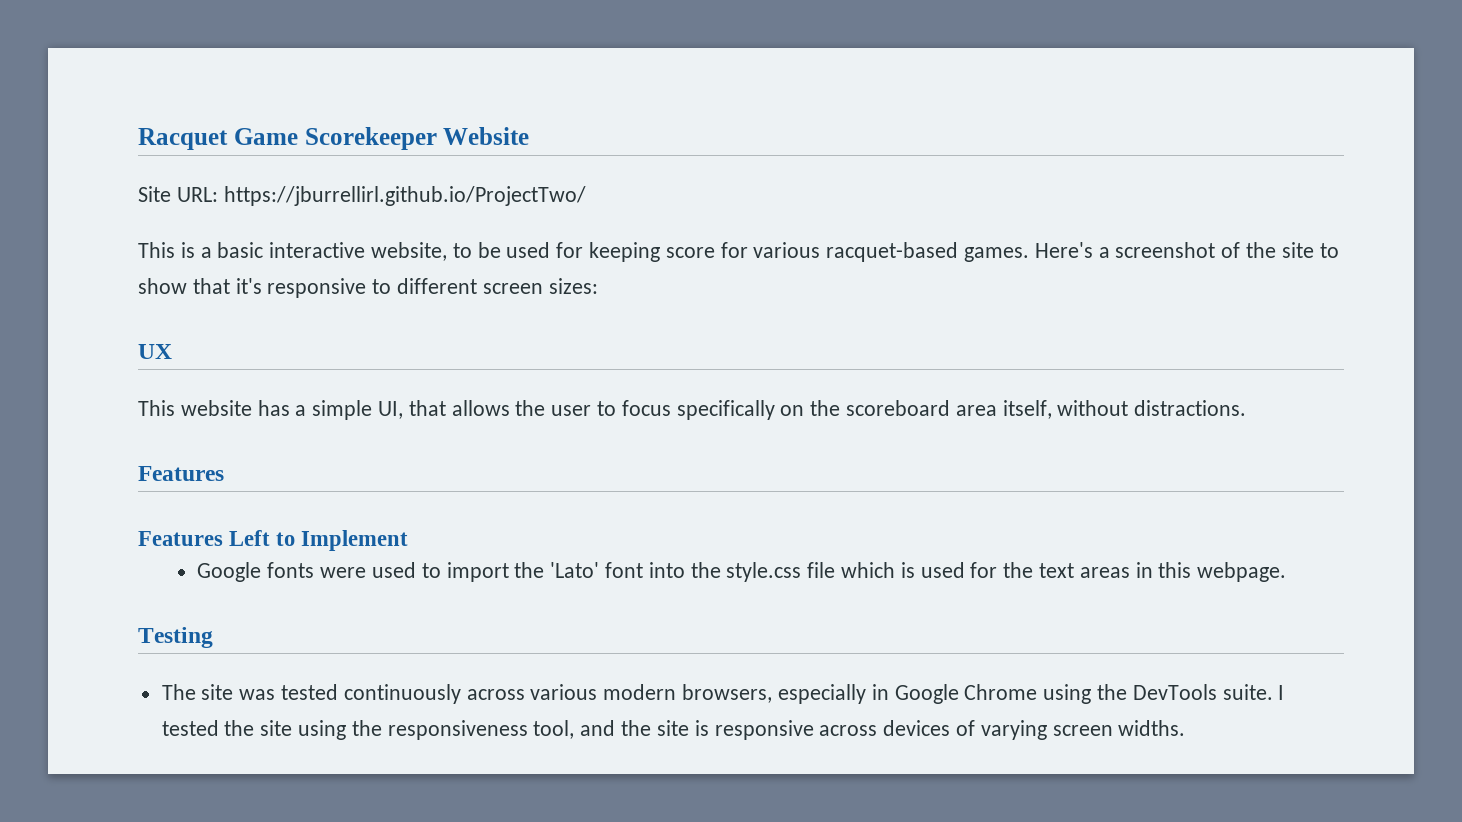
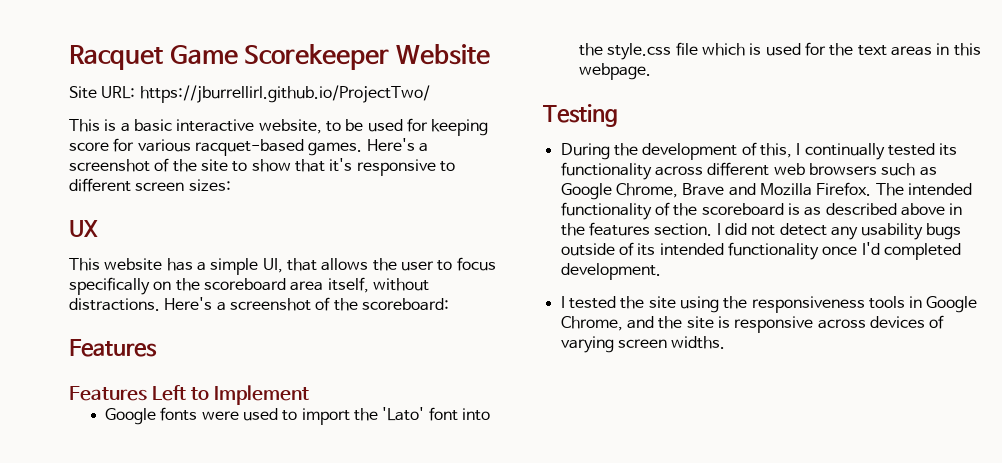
(1247, 408) none -> [164,297,449,311] Here's a screenshot of the scoreboard:
[161,684,1273,704] The site was tested continuously across various modern browsers, especially in Google Chrome using the DevTools suite. -> [560,142,958,160] [560,162,937,180] [560,182,972,200] [560,202,963,220] [560,222,962,240] [560,242,961,260] [560,263,661,280] During the development of this, I continually tested its functionality across different web browsers such as Google Chrome, Brave and Mozilla Firefox. The intended functionality of the scoreboard is as described above in the features section. I did not detect any usability bugs outside of its intended functionality once I'd completed development. //
[533,720,575,739] tool, -> [868,296,978,313] [560,316,623,331] tools in Google Chrome,

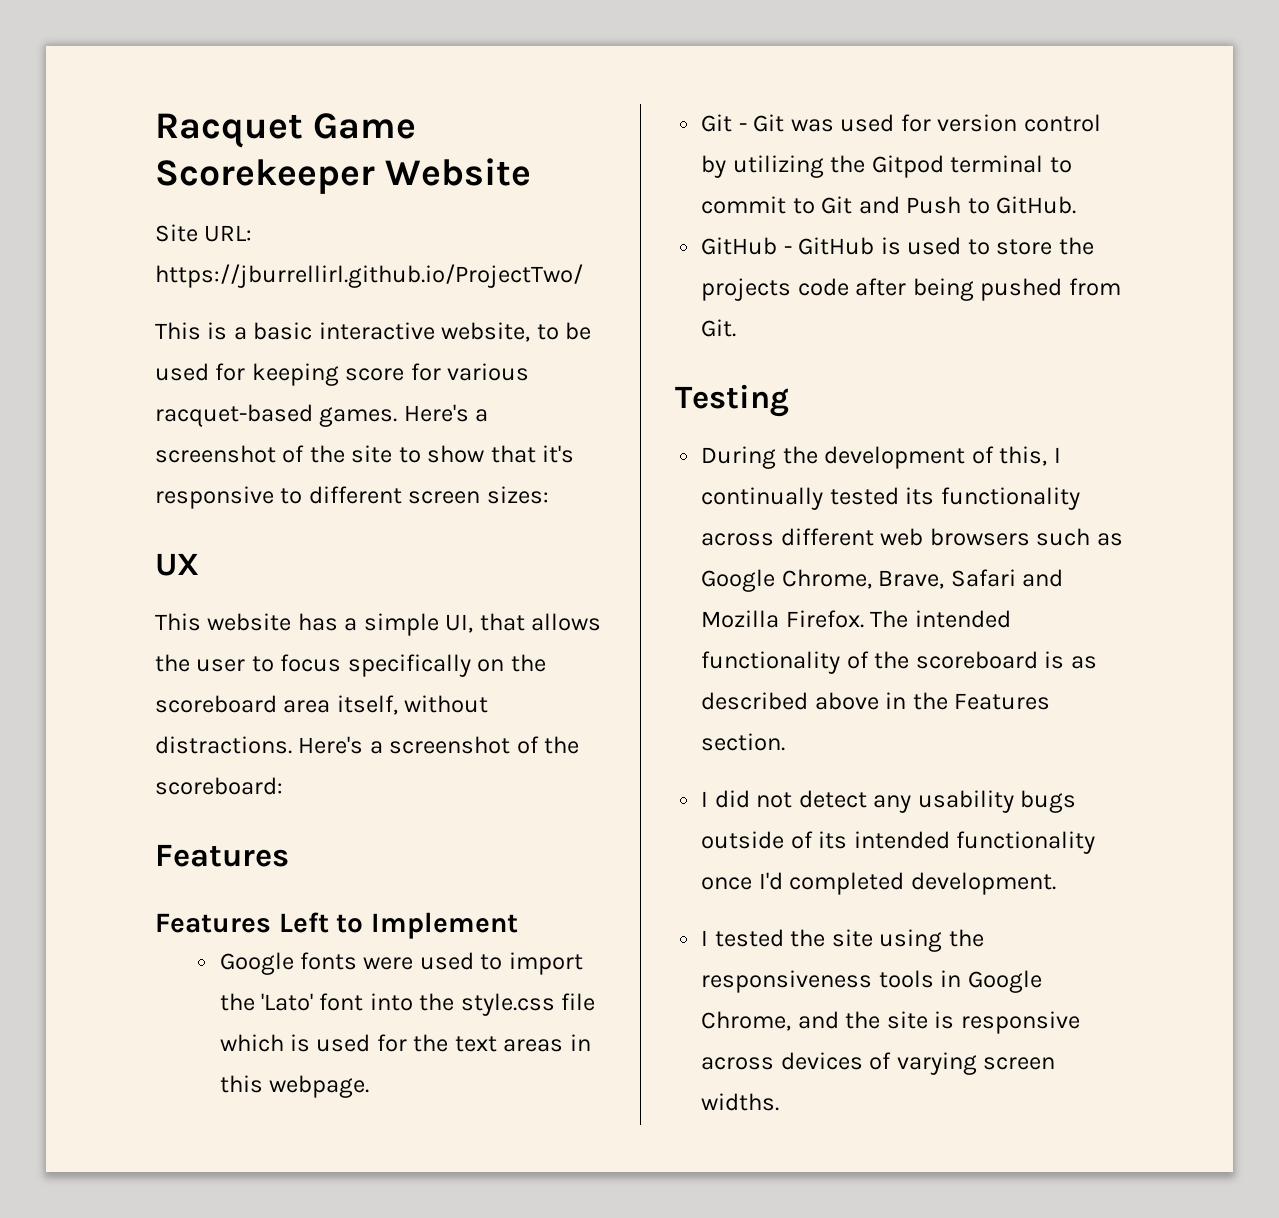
(652, 71) none -> [701,114,1101,132] [701,155,1072,178] [701,196,1077,214] [701,237,1094,255] [701,278,1121,301] [701,319,737,337] // Git - Git was used for version control by utilizing the Gitpod terminal to commit to Git and Push to GitHub. // GitHub - GitHub is used to store the projects code after being pushed from Git.
[682,183,725,196] Brave -> [878,569,1016,589] Brave, Safari
[588,222,650,236] features -> [954,693,1051,710] Features
(713, 229) none -> (786, 742) //

